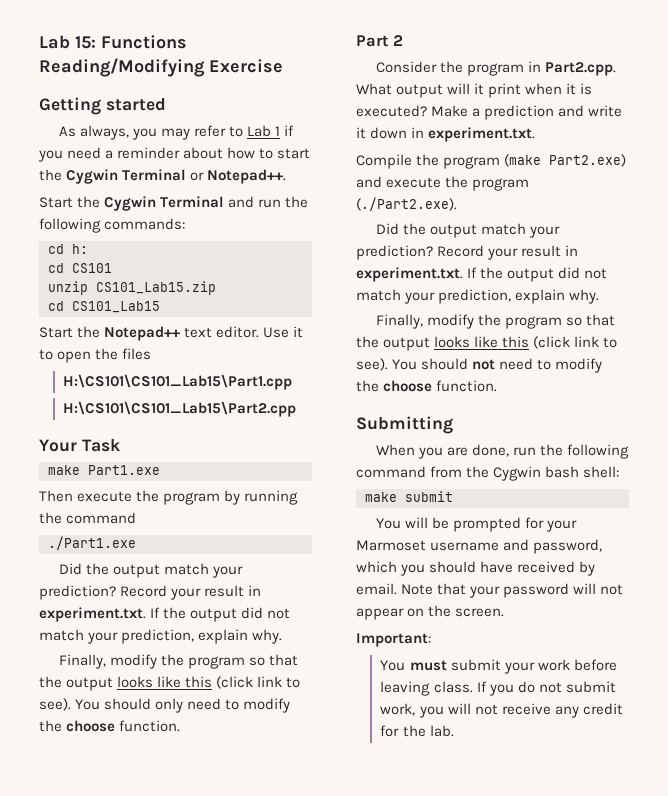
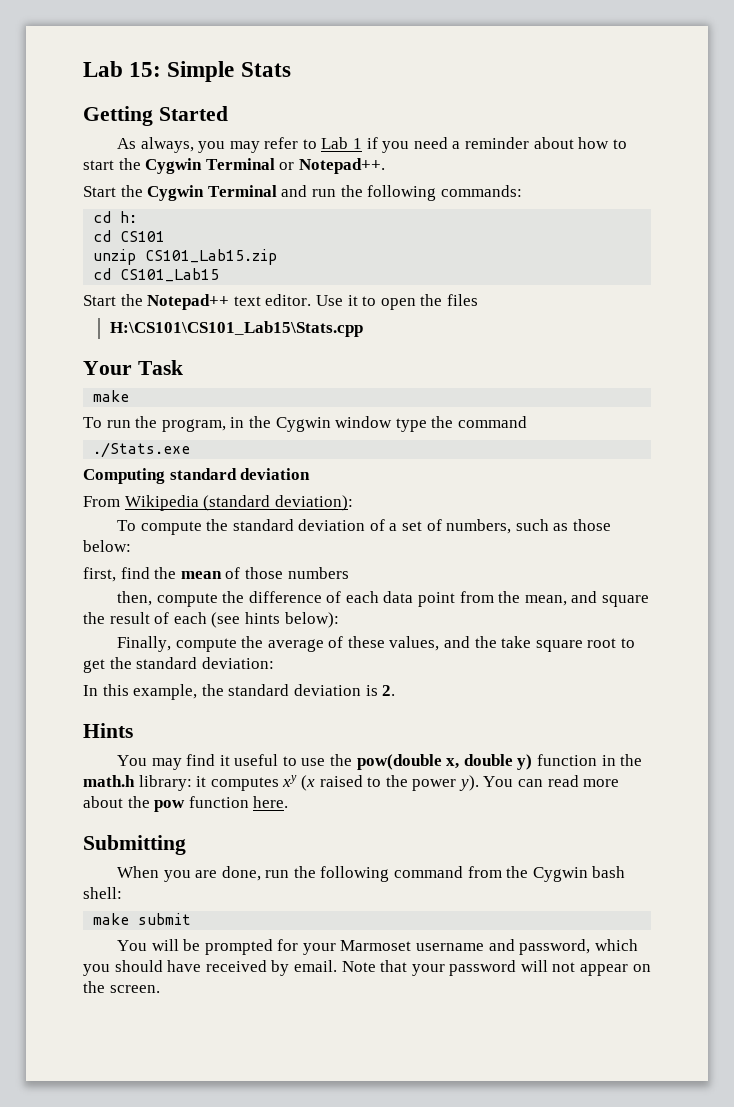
[101,35,187,49] [39,58,283,77] Functions Reading/Modifying Exercise -> [167,61,291,82] Simple Stats
[105,98,166,111] started -> [158,106,228,121] Started
[63,374,293,390] [63,401,297,417] H:\CS101\CS101_Lab15\Part1.cpp // H:\CS101\CS101_Lab15\Part2.cpp -> [109,321,363,337] H:\CS101\CS101_Lab15\Stats.cpp
[88,465,160,475] [39,490,299,505] [39,512,137,524] [48,536,136,550] [58,563,244,578] [39,585,262,600] [39,607,291,622] [39,629,283,644] [58,654,299,669] [39,676,301,691] [39,698,291,713] [39,720,181,732] [356,35,404,47] [375,61,617,76] [356,83,593,98] [356,105,623,120] [356,127,536,142] [356,154,627,169] [356,176,530,191] [356,197,457,211] [375,223,561,238] [356,245,579,260] [356,267,608,282] [356,289,600,304] [375,314,616,329] [356,336,618,351] [356,358,603,373] [356,380,498,392] Part1.exe // Then execute the program by running the command // ./Part1.exe // Did the output match your prediction? Record your result in experiment.txt. If the output did not match your prediction, explain why. // Finally, modify the program so that the output looks like this (click link to see). You should only need to modify the choose function. // Part 2 // Consider the program in Part2.cpp. What output will it print when it is executed? Make a prediction and write it down in experiment.txt. // Compile the program (make Part2.exe) and execute the program (./Part2.exe). // Did the output match your prediction? Record your result in experiment.txt. If the output did not match your prediction, explain why. // Finally, modify the program so that the output looks like this (click link to see). You should not need to modify the choose function. -> [83,416,527,432] [93,442,191,458] [83,468,311,484] [83,495,353,511] [116,519,612,535] [83,540,131,552] [83,567,349,582] [116,591,650,607] [83,612,339,628] [116,636,636,652] [83,657,274,673] [83,684,396,700] [83,723,133,738] [116,754,643,770] [83,775,620,791] [83,796,289,812] // To run the program, in the Cygwin window type the command // ./Stats.exe // Computing standard deviation // From Wikipedia (standard deviation): // To compute the standard deviation of a set of numbers, such as those below: // first, find the mean of those numbers // then, compute the difference of each data point from the mean, and square the result of each (see hints below): // Finally, compute the average of these values, and the take square root to get the standard deviation: // In this example, the standard deviation is 2. // Hints // You may find it useful to use the pow(double x, double y) function in the math.h library: it computes xy (x raised to the power y). You can read more about the pow function here.
[356,633,431,647] [380,659,617,674] [380,681,616,696] [380,703,623,718] [380,725,454,737] // Important: // You must submit your work before leaving class. If you do not submit work, you will not receive any credit for the lab. -> (160, 989) none

